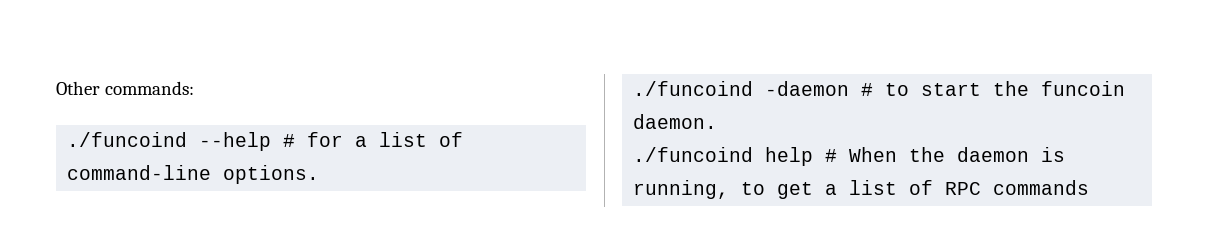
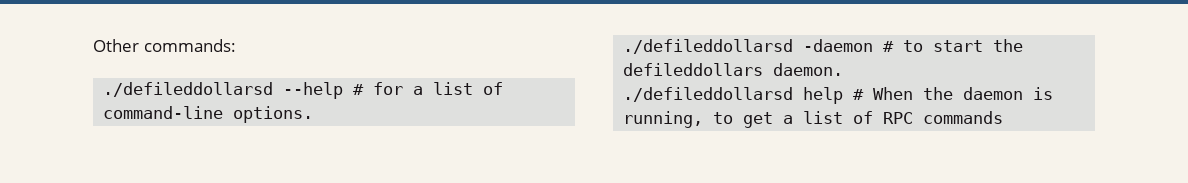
[67,132,188,147] ./funcoind -> [103,82,274,97] ./defileddollarsd
[633,81,754,96] ./funcoind -> [623,39,794,54] ./defileddollarsd
[1041,81,1126,96] funcoin -> [623,63,764,76] defileddollars
[633,147,754,162] ./funcoind -> [623,87,794,102] ./defileddollarsd

